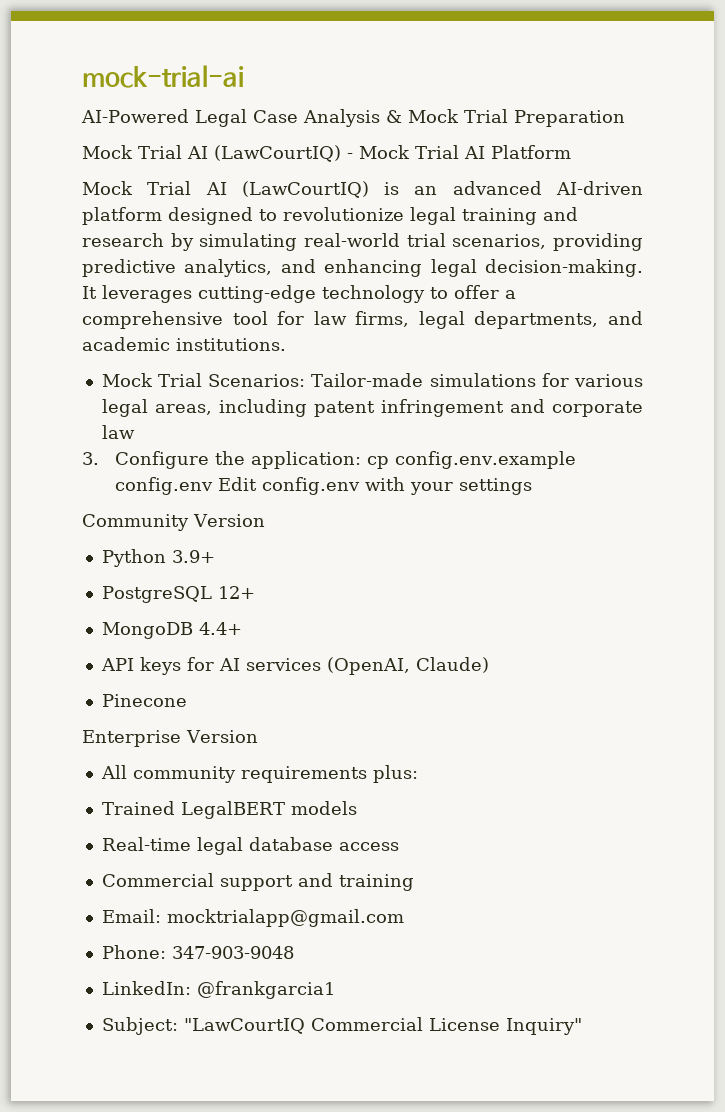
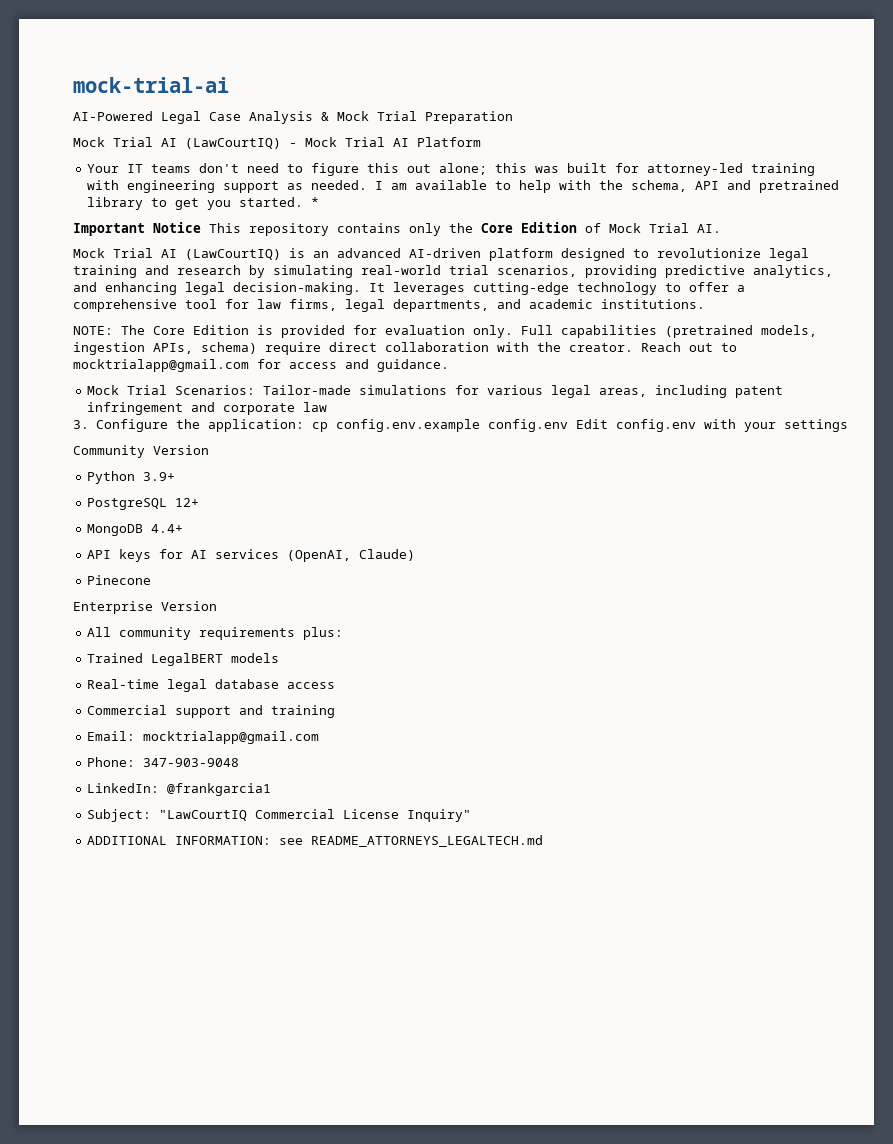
(571, 152) none -> [87,163,816,176] [87,180,840,193] [87,197,320,210] [73,222,721,236] // Your IT teams don't need to figure this out alone; this was built for attorney-led training with engineering support as needed. I am available to help with the schema, API and pretrained library to get you started. * // Important Notice This repository contains only the Core Edition of Mock Trial AI.
(286, 344) none -> [73,325,817,338] [73,342,737,355] [73,359,449,372] // NOTE: The Core Edition is provided for evaluation only. Full capabilities (pretrained models, ingestion APIs, schema) require direct collaboration with the creator. Reach out to mocktrialapp@gmail.com for access and guidance.
(582, 1026) none -> [87,835,544,847] // ADDITIONAL INFORMATION: see README_ATTORNEYS_LEGALTECH.md

